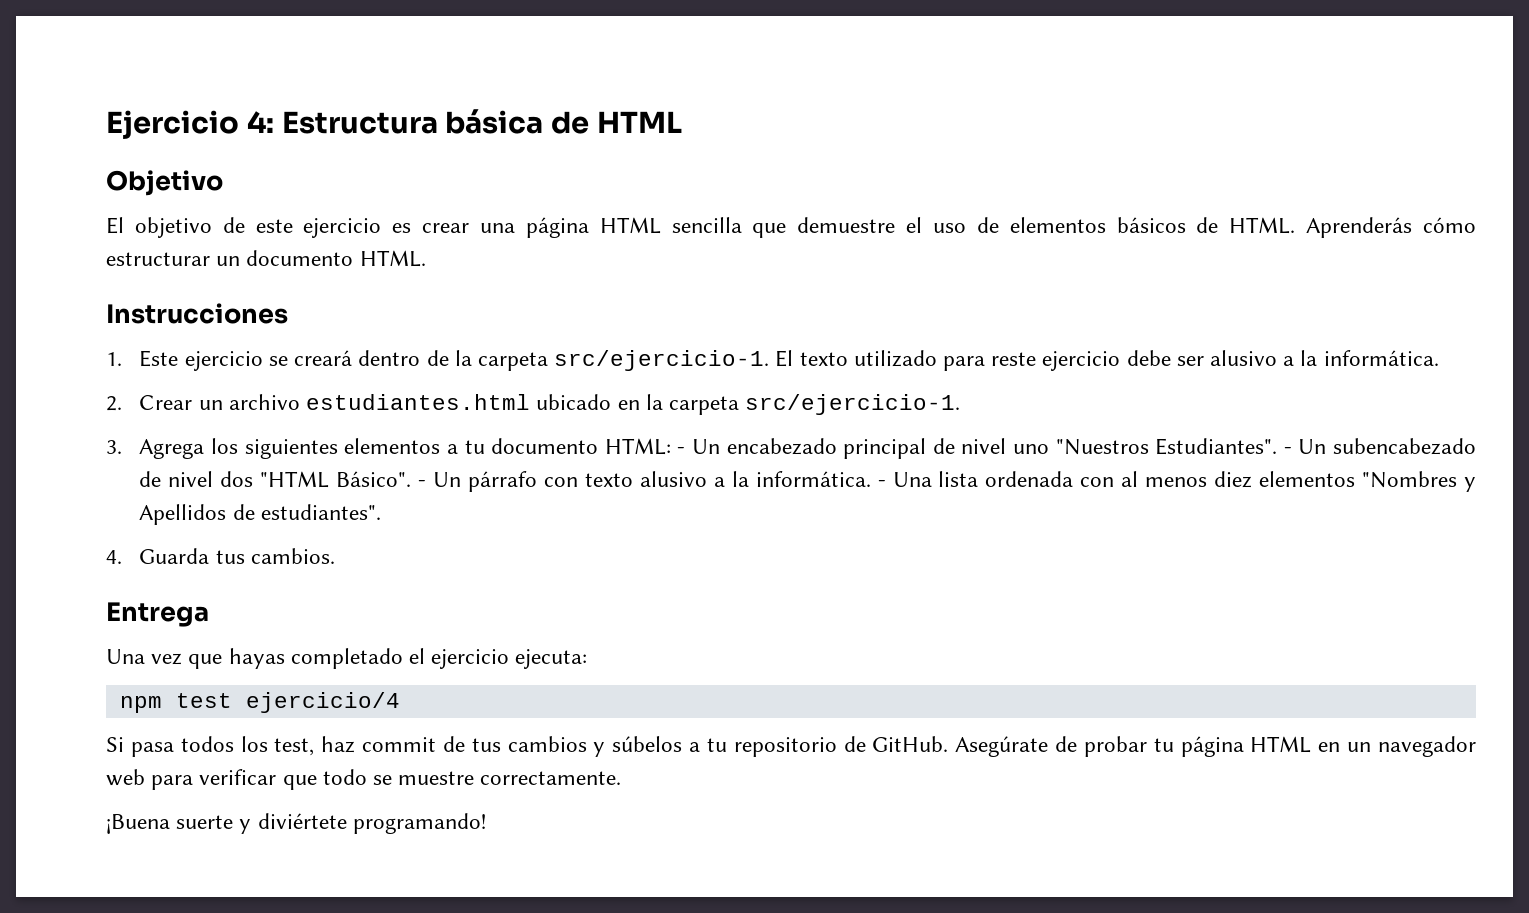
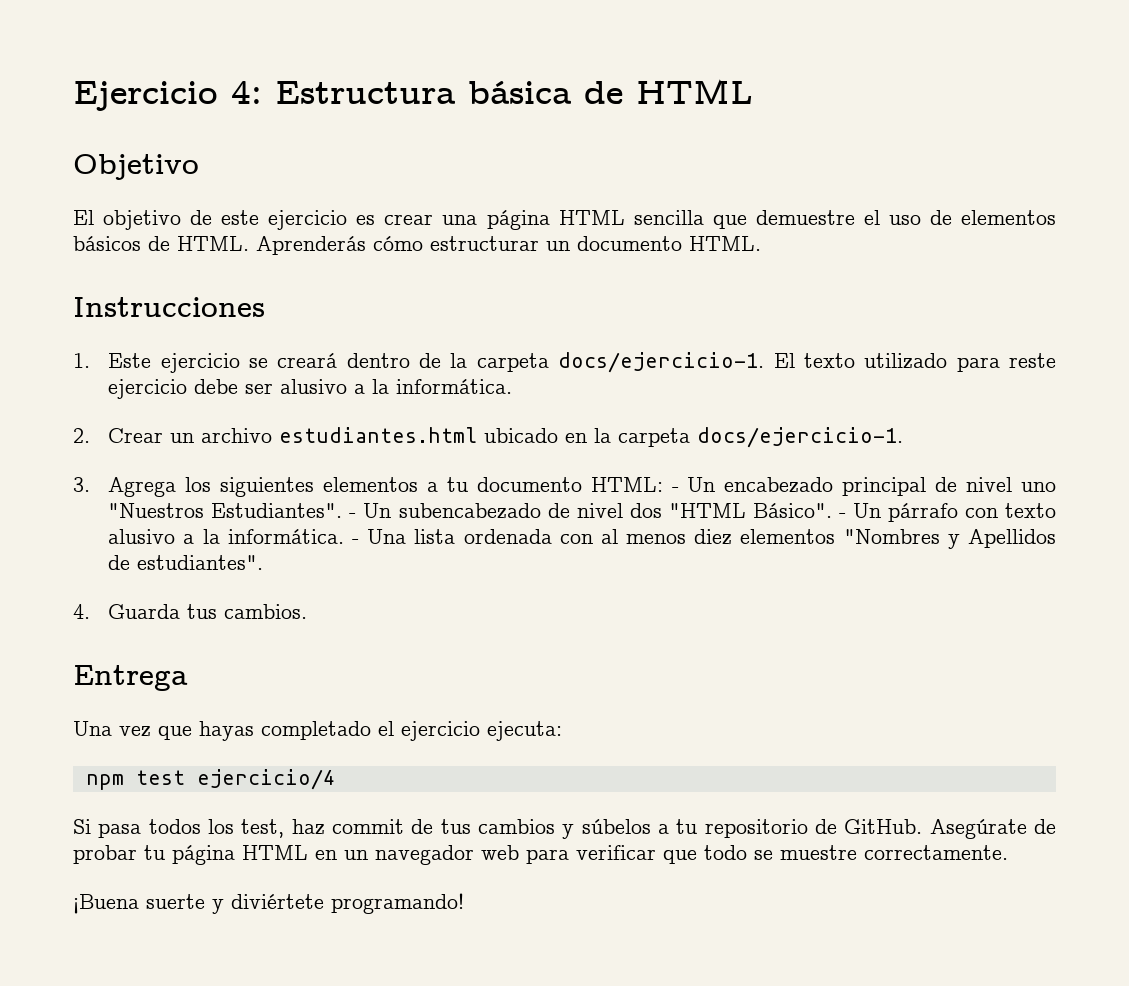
[554,350,770,371] src/ejercicio-1. -> [558,352,765,373] docs/ejercicio-1.
[745,394,961,415] src/ejercicio-1. -> [697,427,904,448] docs/ejercicio-1.

